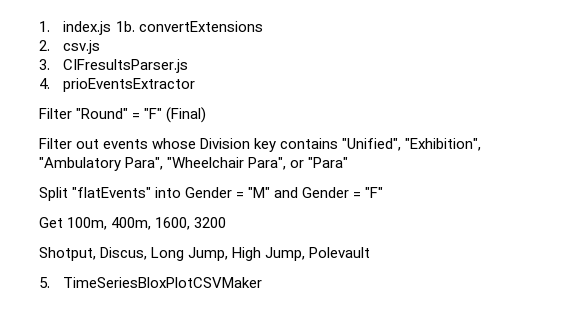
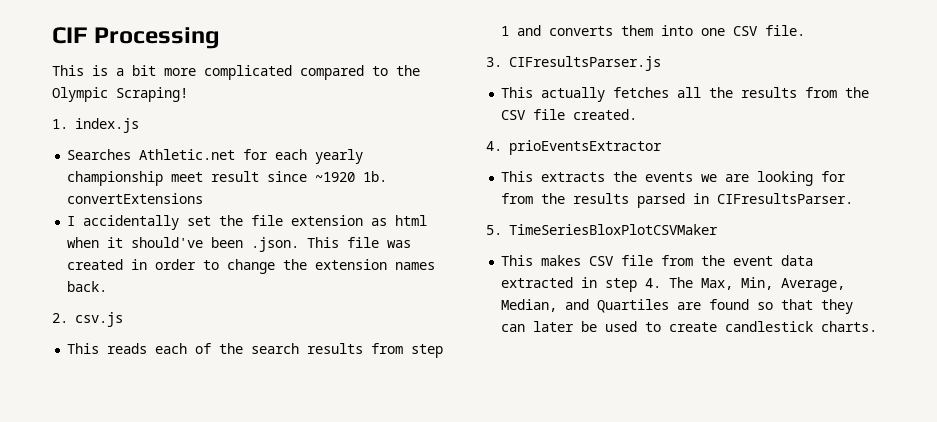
[39,21,263,35] [39,40,101,54] [39,59,189,73] [39,78,196,92] [39,107,207,123] [39,138,482,152] [39,157,349,171] [39,187,384,201] [39,217,227,230] [39,247,371,261] [39,277,263,288] 1. index.js 1b. convertExtensions // 2. csv.js // 3. CIFresultsParser.js // 4. prioEventsExtractor // Filter "Round" = "F" (Final) // Filter out events whose Division key contains "Unified", "Exhibition", "Ambulatory Para", "Wheelchair Para", or "Para" // Split "flatEvents" into Gender = "M" and Gender = "F" // Get 100m, 400m, 1600, 3200 // Shotput, Discus, Long Jump, High Jump, Polevault // 5. TimeSeriesBloxPlotCSVMaker -> [52,27,221,49] [52,65,420,80] [52,87,188,102] [52,118,139,133] [67,149,364,164] [67,171,388,186] [67,193,204,204] [67,215,428,230] [67,237,412,252] [67,259,436,274] [67,281,108,292] [52,312,123,327] [67,343,444,358] [501,25,806,36] [486,56,661,71] [501,87,870,102] [501,109,638,120] [486,140,662,155] [501,171,847,186] [501,193,854,208] [486,224,718,235] [501,255,814,266] [501,277,846,292] [501,299,854,314] [501,321,878,332] CIF Processing // This is a bit more complicated compared to the Olympic Scraping! // 1. index.js // Searches Athletic.net for each yearly championship meet result since ~1920 1b. convertExtensions // I accidentally set the file extension as html when it should've been .json. This file was created in order to change the extension names back. // 2. csv.js // This reads each of the search results from step 1 and converts them into one CSV file. // 3. CIFresultsParser.js // This actually fetches all the results from the CSV file created. // 4. prioEventsExtractor // This extracts the events we are looking for from the results parsed in CIFresultsParser. // 5. TimeSeriesBloxPlotCSVMaker // This makes CSV file from the event data extracted in step 4. The Max, Min, Average, Median, and Quartiles are found so that they can later be used to create candlestick charts.

